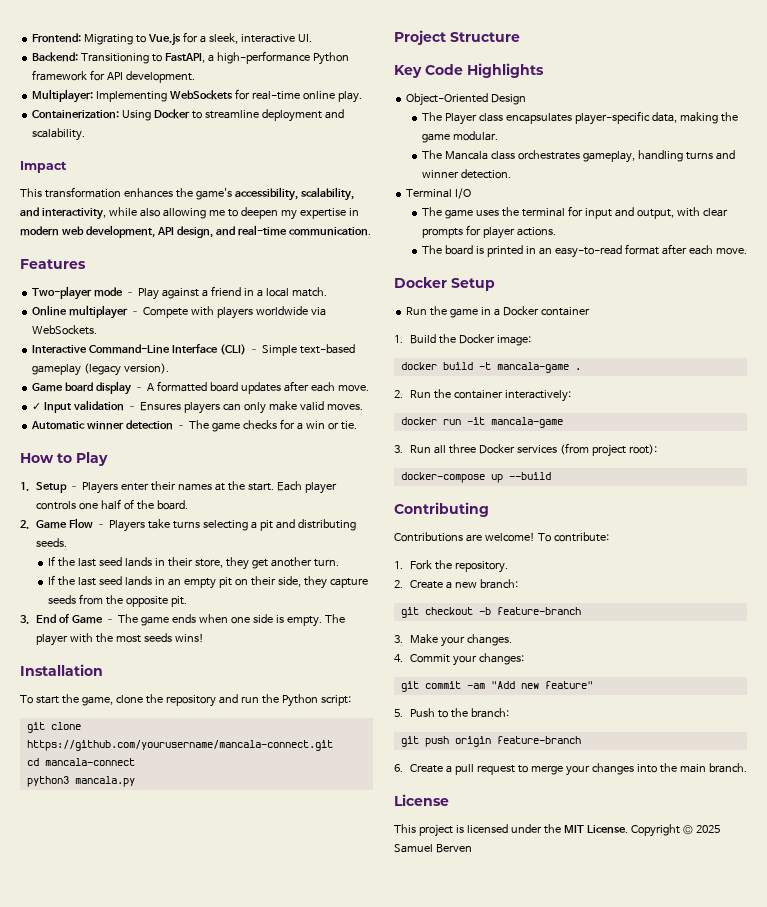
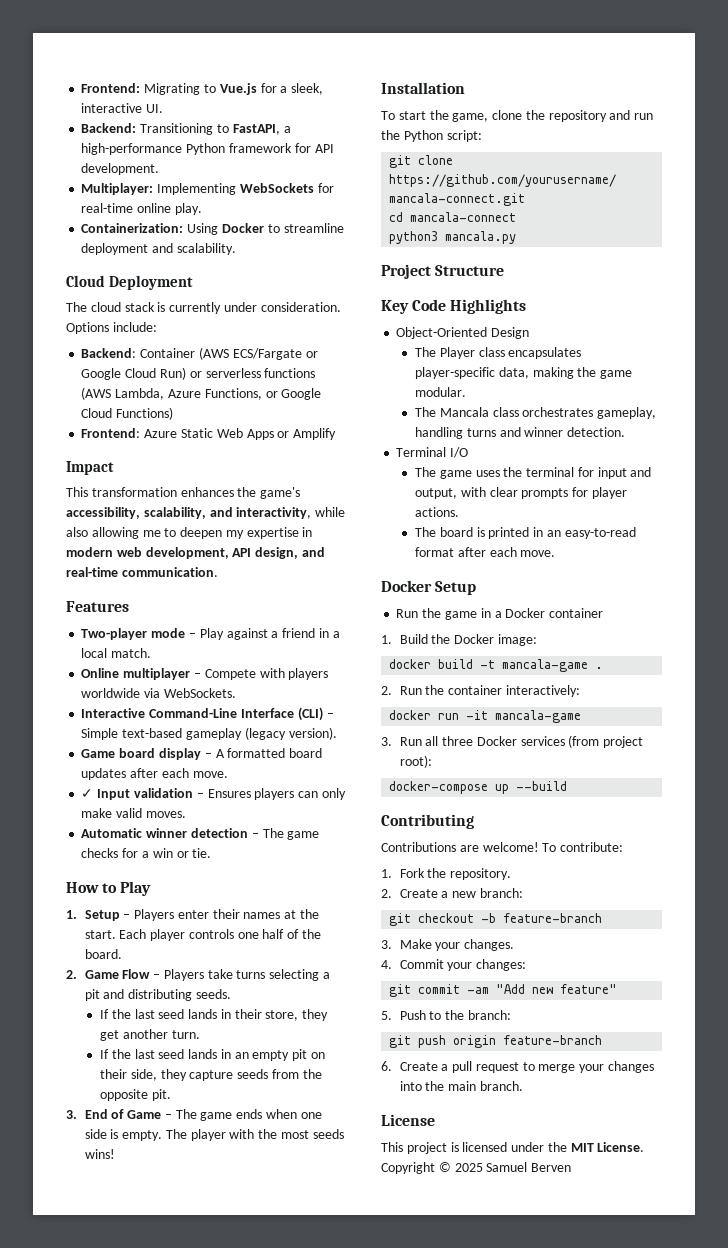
(86, 134) none -> [66,275,193,290] [66,302,341,314] [66,322,157,334] [81,347,318,360] [81,367,316,380] [81,387,322,400] [81,407,174,420] [81,428,337,440] // Cloud Deployment // The cloud stack is currently under consideration. Options include: // Backend: Container (AWS ECS/Fargate or Google Cloud Run) or serverless functions (AWS Lambda, Azure Functions, or Google Cloud Functions) // Frontend: Azure Static Web Apps or Amplify

